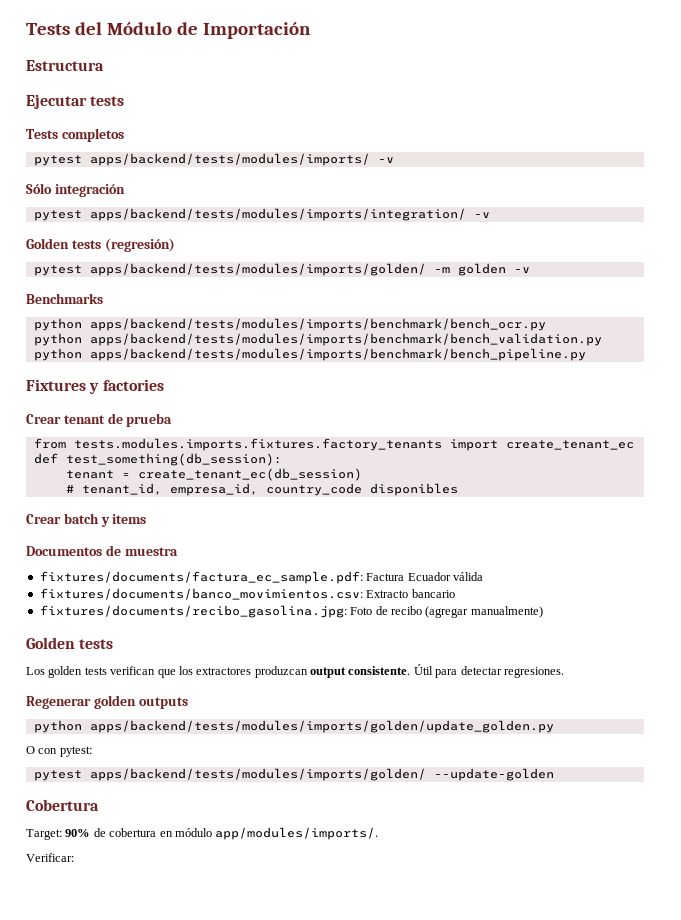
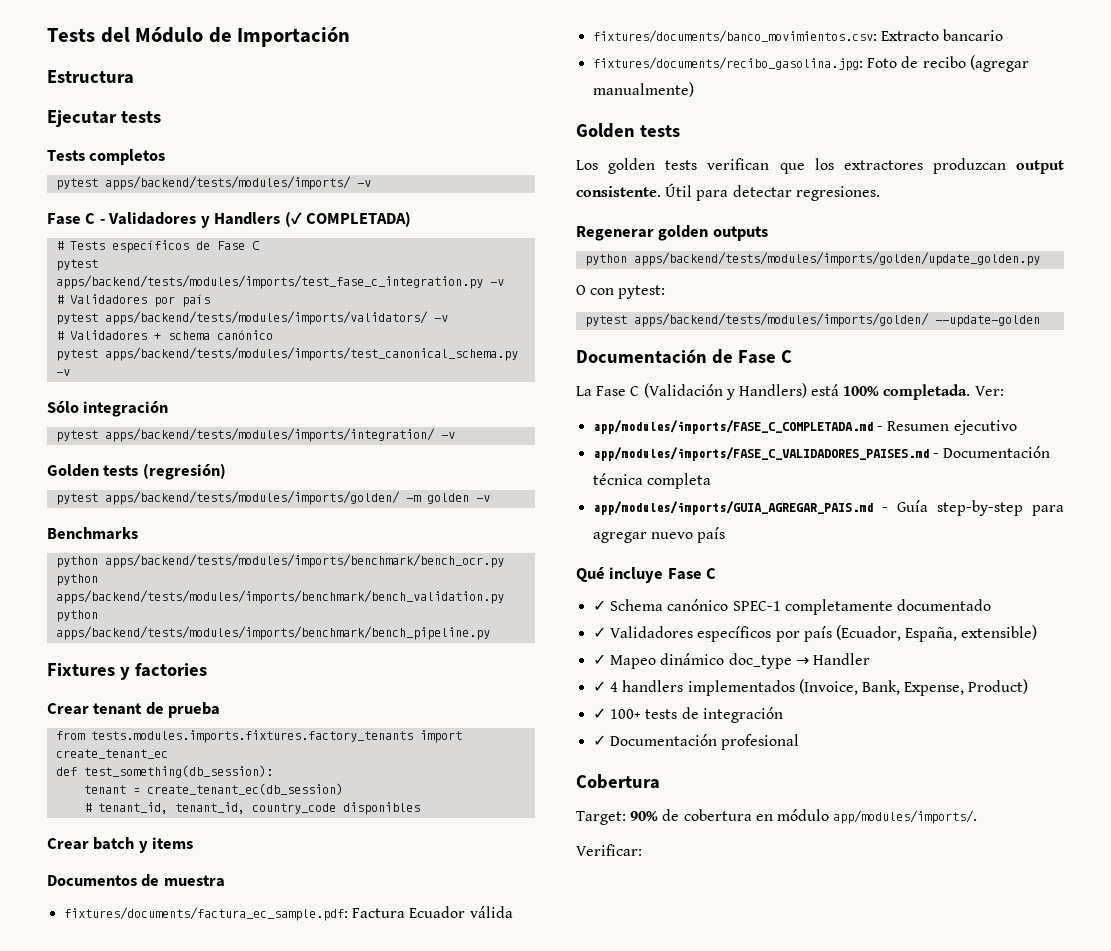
(394, 160) none -> [47,211,412,228] [56,240,261,253] [56,259,99,271] [56,275,505,289] [56,294,211,307] [56,311,449,325] [56,330,274,340] [56,347,519,361] [56,369,71,376] // Fase C - Validadores y Handlers (✓ COMPLETADA) // # Tests específicos de Fase C // pytest apps/backend/tests/modules/imports/test_fase_c_integration.py -v // # Validadores por país // pytest apps/backend/tests/modules/imports/validators/ -v // # Validadores + schema canónico // pytest apps/backend/tests/modules/imports/test_canonical_schema.py -v
[169,483,258,496] empresa_id, -> [175,802,246,814] tenant_id,
(554, 774) none -> [576,349,792,364] [576,383,1004,400] [593,420,1017,435] [593,446,1051,461] [593,473,712,489] [593,500,1064,516] [593,527,726,543] [576,567,717,583] [593,599,991,615] [593,625,1038,642] [593,653,870,669] [593,679,1029,696] [593,707,783,723] [593,734,800,750] // Documentación de Fase C // La Fase C (Validación y Handlers) está 100% completada. Ver: // app/modules/imports/FASE_C_COMPLETADA.md - Resumen ejecutivo // app/modules/imports/FASE_C_VALIDADORES_PAISES.md - Documentación técnica completa // app/modules/imports/GUIA_AGREGAR_PAIS.md - Guía step-by-step para agregar nuevo país // Qué incluye Fase C // ✓ Schema canónico SPEC-1 completamente documentado // ✓ Validadores específicos por país (Ecuador, España, extensible) // ✓ Mapeo dinámico doc_type → Handler // ✓ 4 handlers implementados (Invoice, Bank, Expense, Product) // ✓ 100+ tests de integración // ✓ Documentación profesional

